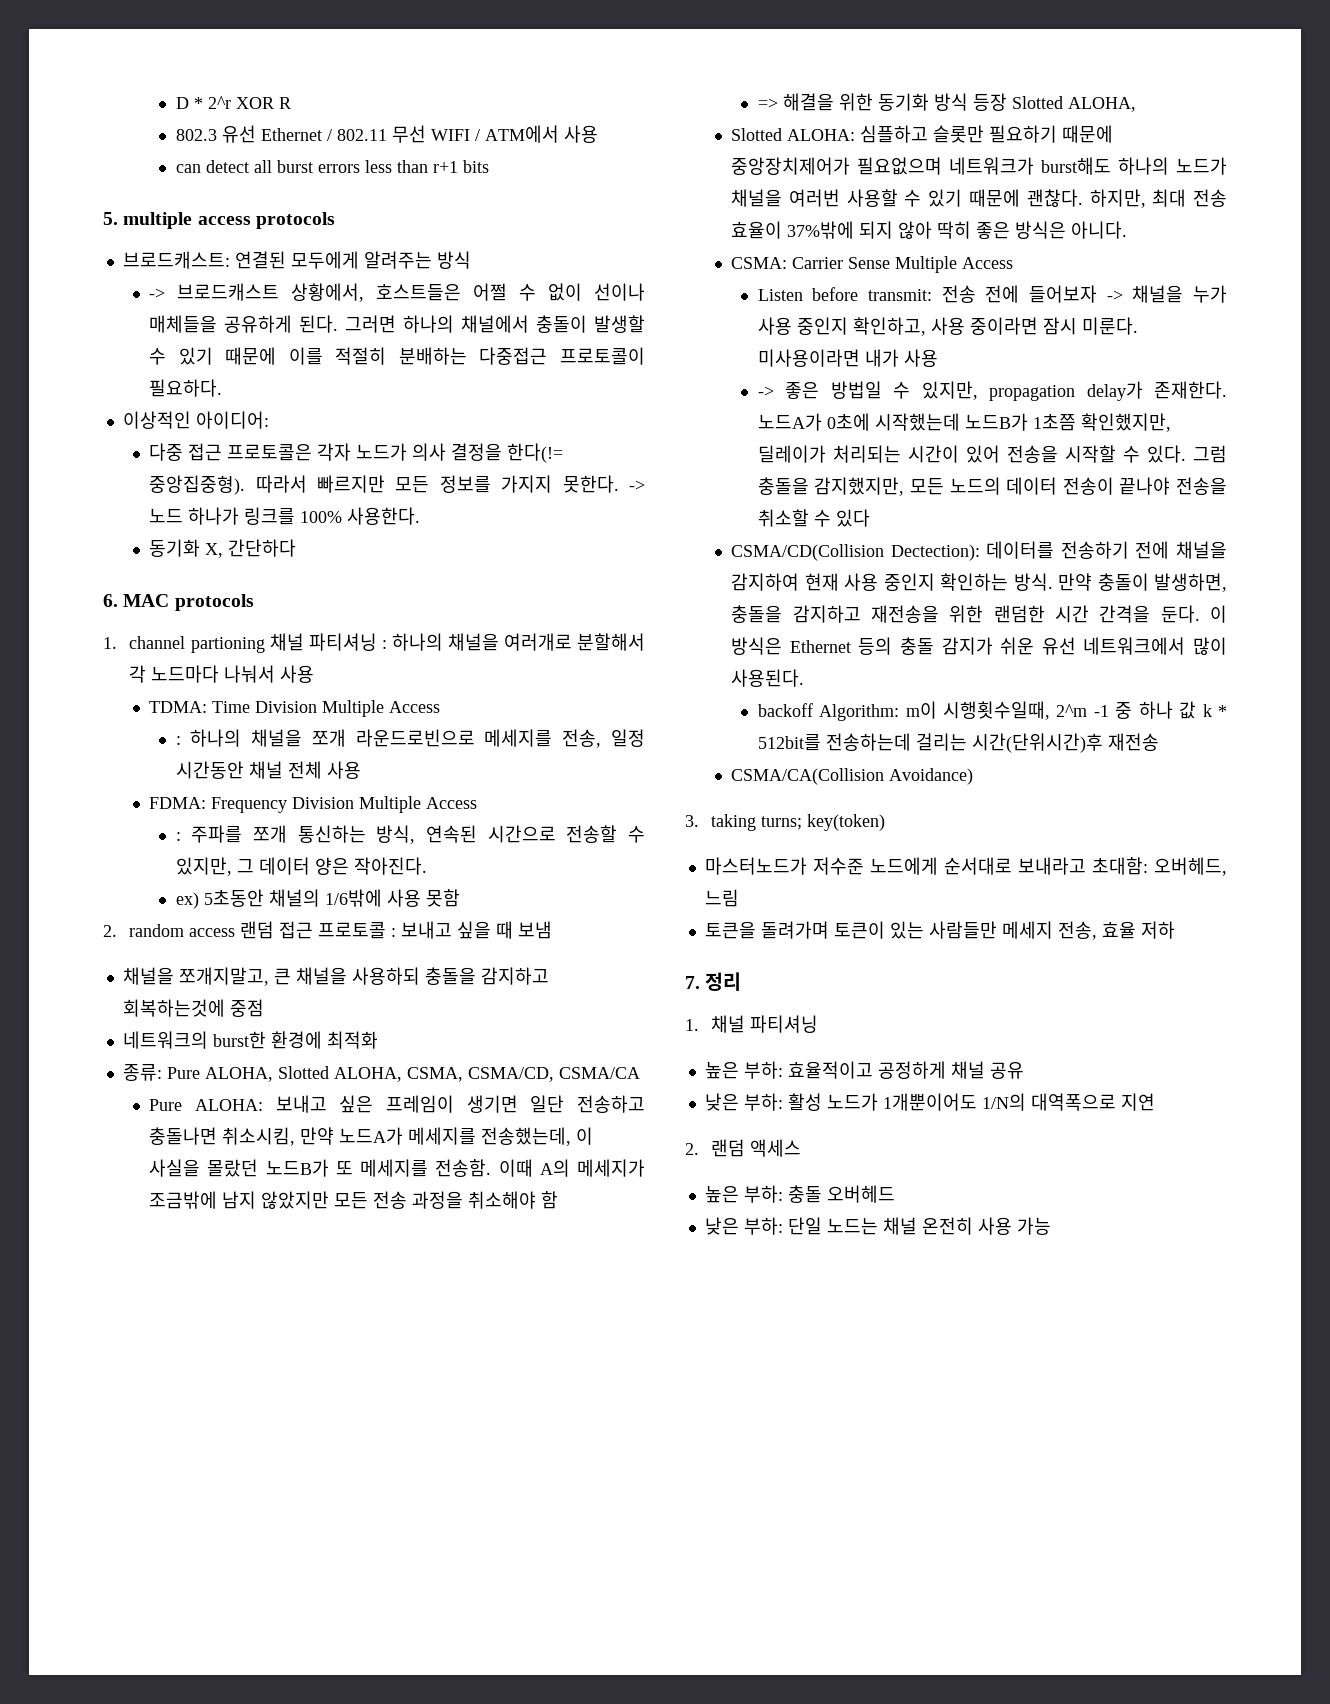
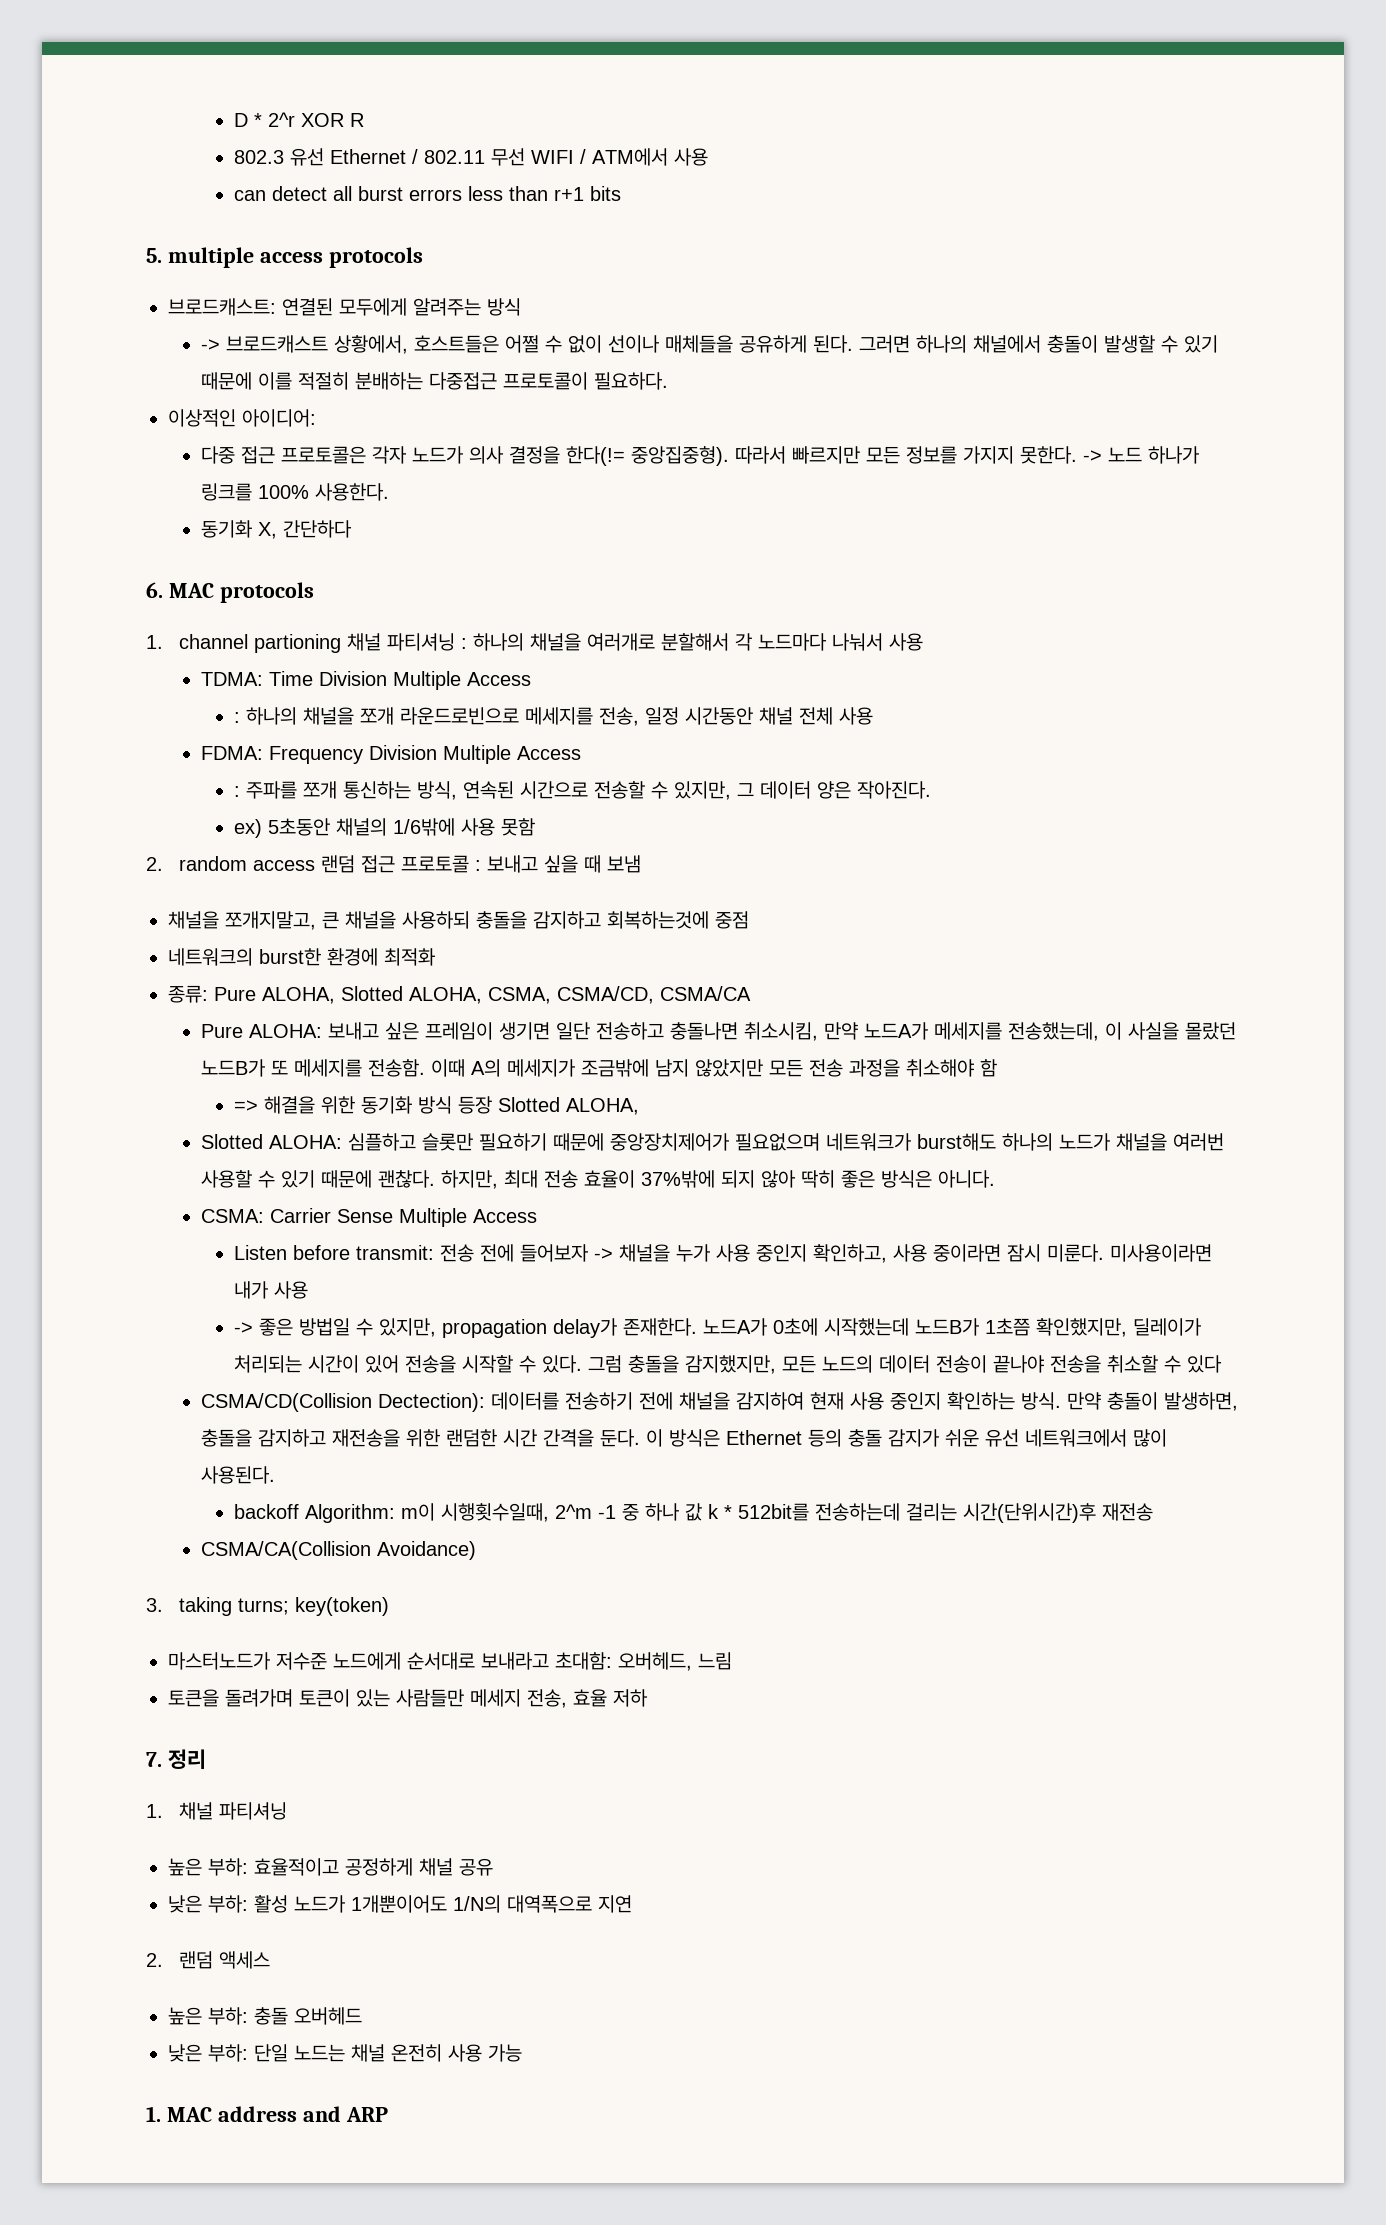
(1051, 1226) none -> [146,2106,388,2122] // 1. MAC address and ARP

